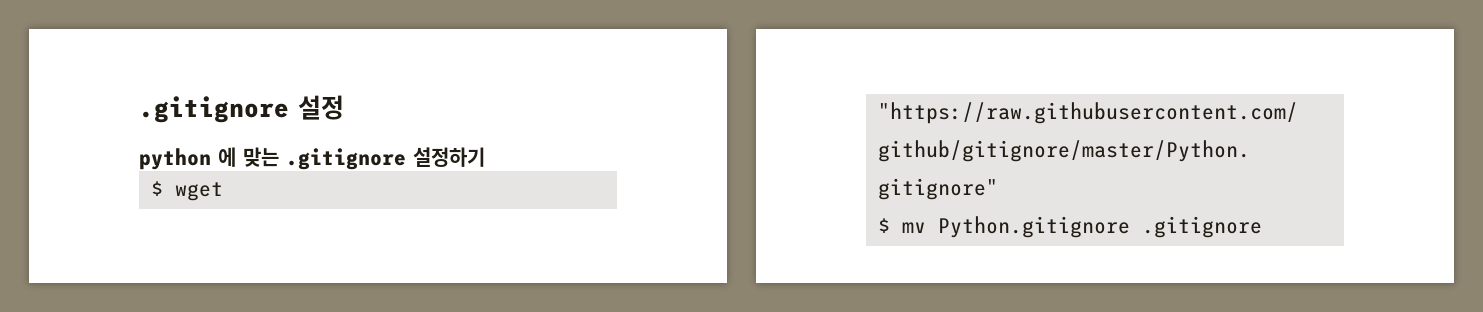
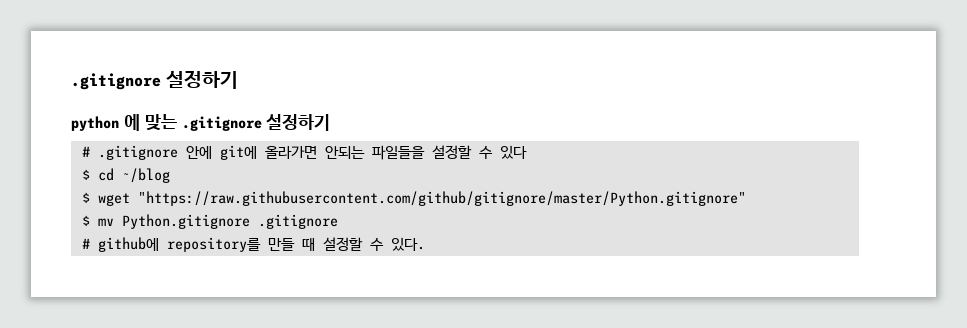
[139,95,344,123] .gitignore 설정 -> [71,70,239,90] .gitignore 설정하기
(485, 157) none -> [81,145,527,160] [81,168,170,183] // # .gitignore 안에 git에 올라가면 안되는 파일들을 설정할 수 있다 // $ cd ~/blog
(1262, 227) none -> [81,237,425,252] // # github에 repository를 만들 때 설정할 수 있다.

